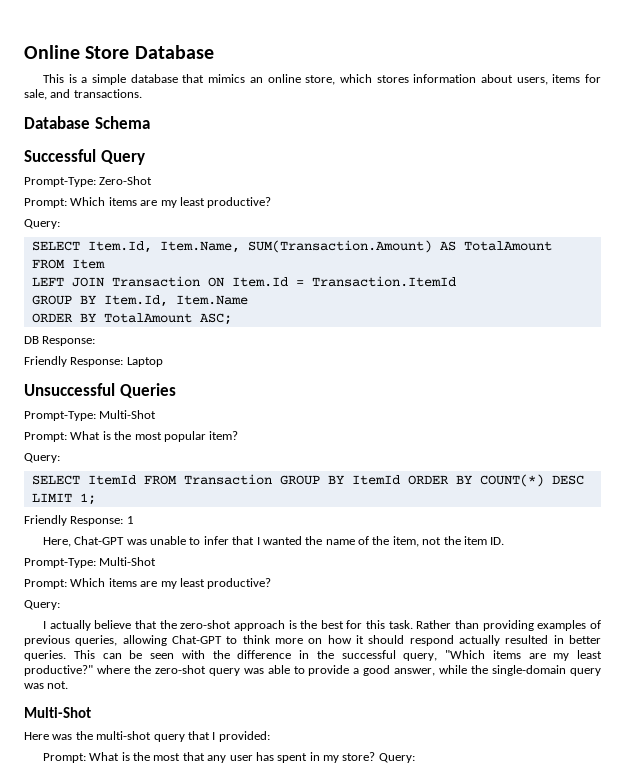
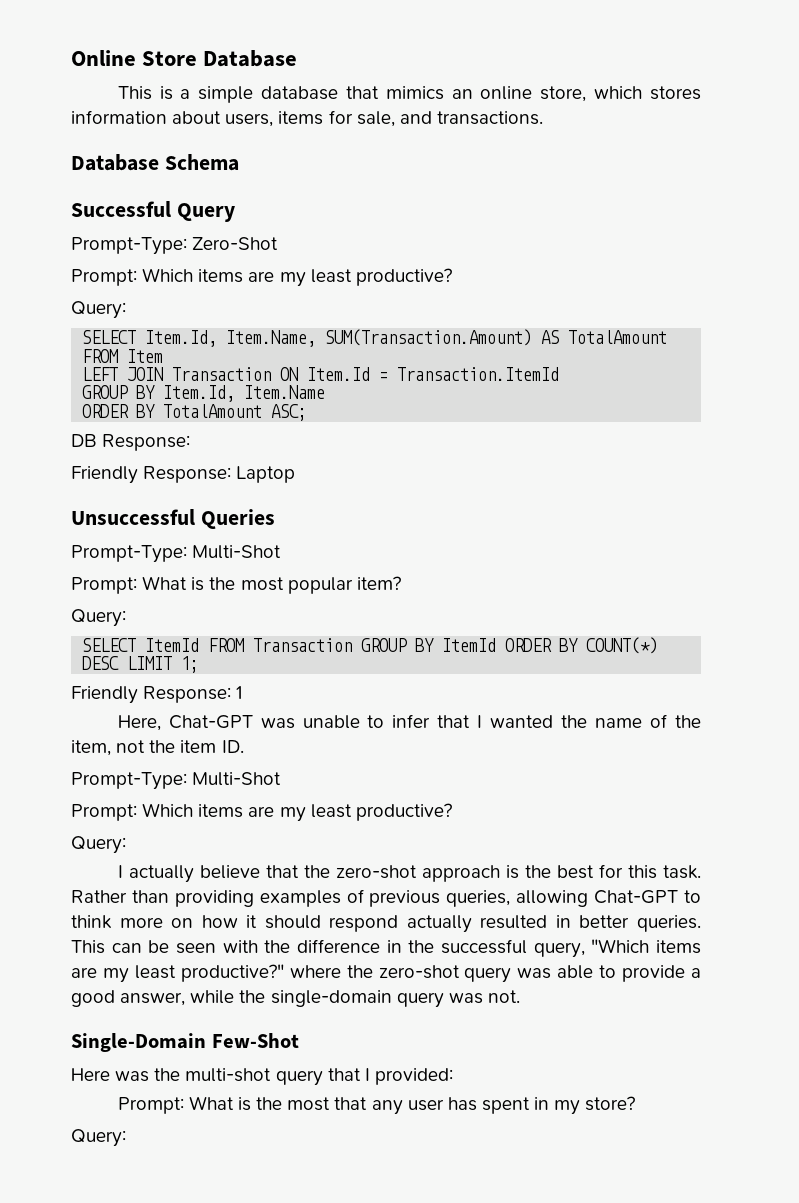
[24,707,91,718] Multi-Shot -> [71,1033,299,1052] Single-Domain Few-Shot
(376, 756) none -> (636, 1103) //

